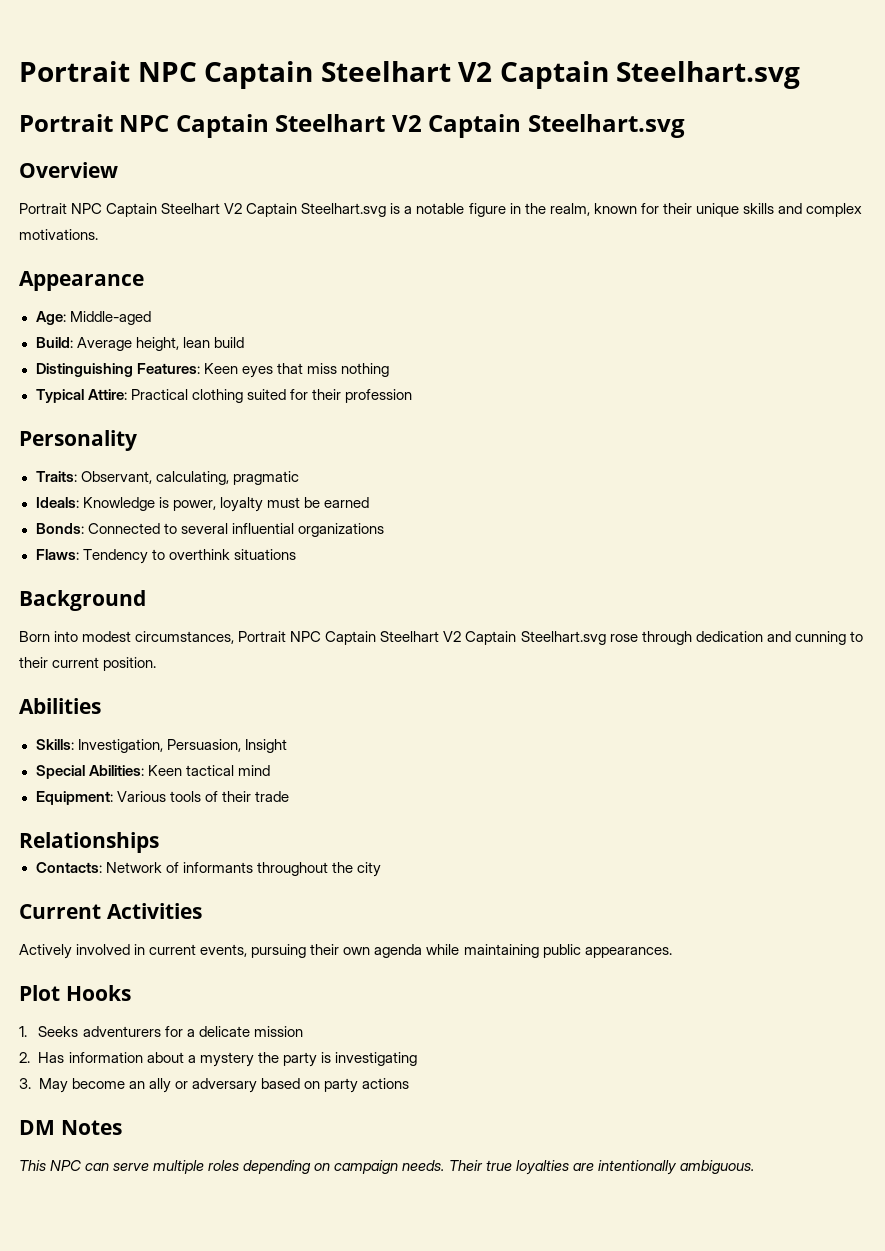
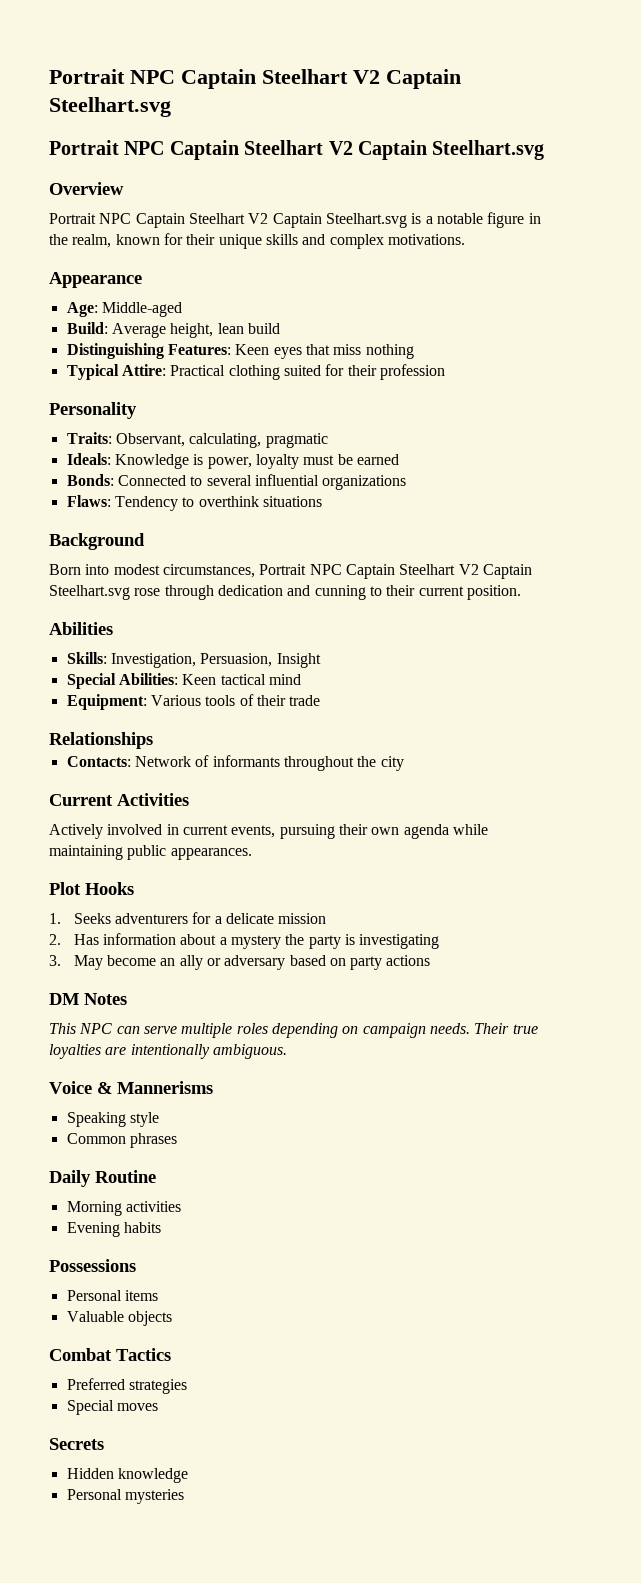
(754, 1167) none -> [49,1081,213,1094] [66,1112,159,1127] [66,1133,177,1148] [49,1170,156,1187] [66,1201,181,1216] [66,1222,161,1237] [49,1259,136,1272] [66,1290,158,1301] [66,1311,172,1326] [49,1348,171,1361] [66,1378,187,1394] [66,1400,158,1415] [49,1438,104,1450] [66,1468,188,1483] [66,1489,184,1504] // Voice & Mannerisms // Speaking style // Common phrases // Daily Routine // Morning activities // Evening habits // Possessions // Personal items // Valuable objects // Combat Tactics // Preferred strategies // Special moves // Secrets // Hidden knowledge // Personal mysteries

